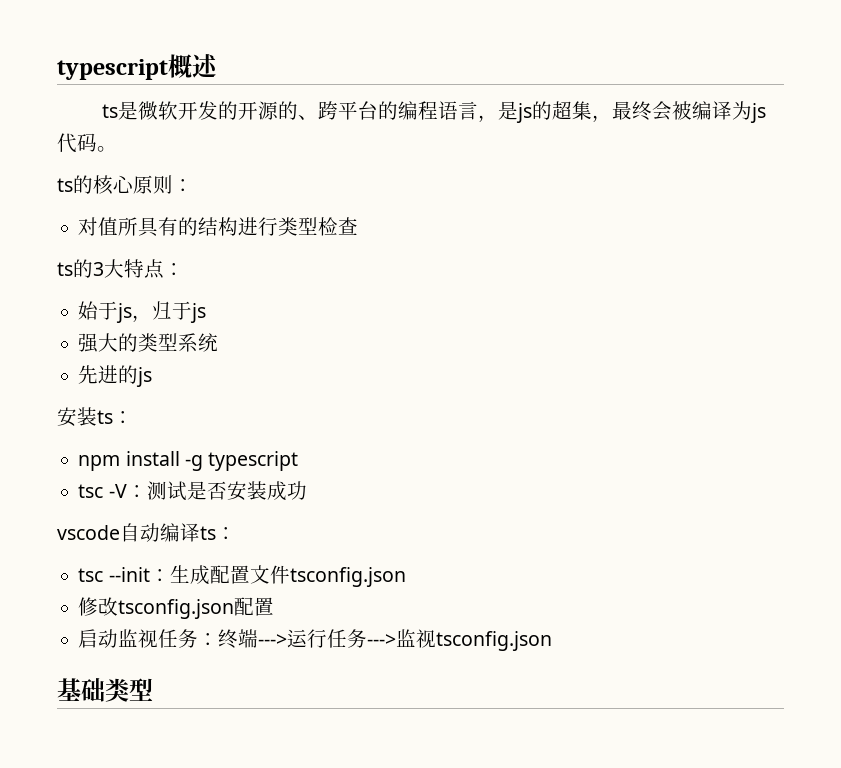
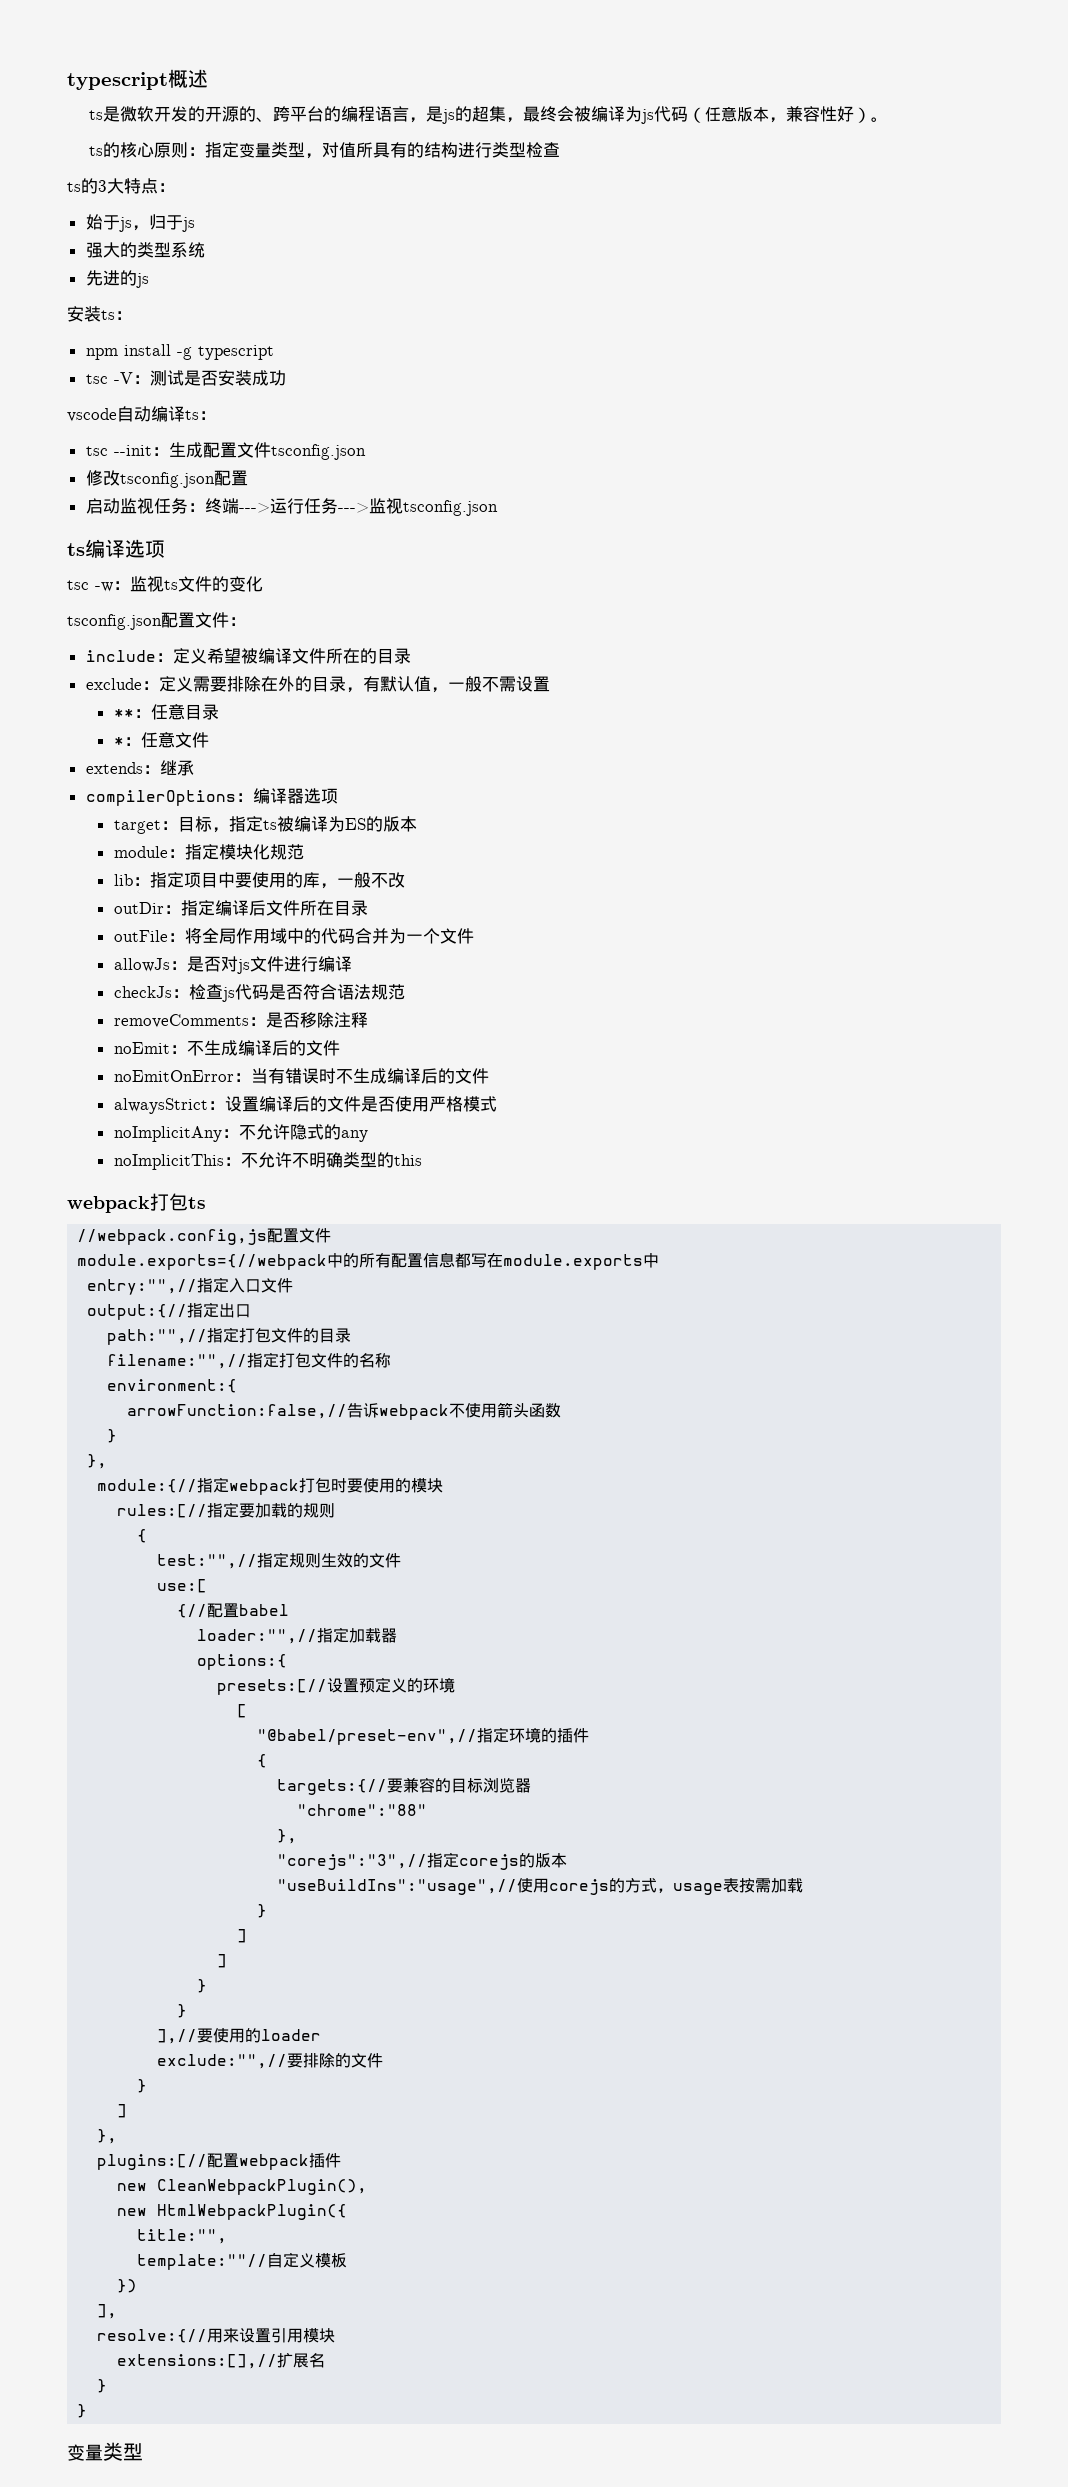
(97, 142) none -> [688,106,872,123] （任意版本，兼容性好）
(193, 185) // -> [205,142,323,159] 指定变量类型，
[57,678,105,702] 基础 -> [67,539,165,558] [67,576,263,592] [67,612,246,630] [85,648,411,664] [85,676,550,693] [113,704,219,720] [113,732,209,748] [85,760,194,776] [85,788,338,806] [113,816,417,834] [113,844,304,860] [113,872,405,889] [113,900,368,916] [113,928,474,944] [113,956,352,974] [113,984,405,1002] [113,1012,368,1028] [113,1040,340,1056] [113,1068,489,1084] [113,1096,497,1114] [113,1124,368,1142] [113,1152,422,1170] [67,1193,206,1213] [77,1228,332,1245] [77,1252,660,1270] [87,1277,294,1295] [87,1302,252,1320] [107,1327,352,1345] [107,1352,392,1369] [107,1379,238,1393] [127,1402,562,1420] [107,1429,118,1443] [87,1454,108,1469] [97,1477,444,1495] [117,1502,336,1518] [137,1529,148,1543] [157,1552,402,1569] [157,1579,208,1593] [177,1603,290,1618] [197,1627,398,1644] [197,1654,288,1670] [217,1677,456,1695] [237,1704,248,1718] [257,1727,590,1745] [257,1754,268,1768] [277,1777,532,1795] [297,1804,428,1816] [277,1829,298,1844] [277,1852,568,1870] [277,1878,804,1895] [257,1904,268,1918] [237,1929,248,1943] [217,1954,228,1968] [197,1979,208,1993] [177,2004,188,2018] [157,2028,322,2044] [157,2053,384,2069] [137,2079,148,2093] [117,2104,128,2118] [97,2129,118,2144] [97,2153,342,2170] [117,2179,368,2195] [117,2204,348,2220] [137,2229,228,2244] [137,2252,348,2270] [117,2279,138,2293] [97,2304,118,2319] [97,2328,336,2343] [117,2353,326,2369] [97,2379,108,2393] [77,2404,88,2418] [67,2444,103,2461] ts编译选项 // tsc -w：监视ts文件的变化 // tsconfig.json配置文件： // include：定义希望被编译文件所在的目录 // exclude：定义需要排除在外的目录，有默认值，一般不需设置 // **：任意目录 // *：任意文件 // extends：继承 // compilerOptions：编译器选项 // target：目标，指定ts被编译为ES的版本 // module：指定模块化规范 // lib：指定项目中要使用的库，一般不改 // outDir：指定编译后文件所在目录 // outFile：将全局作用域中的代码合并为一个文件 // allowJs：是否对js文件进行编译 // checkJs：检查js代码是否符合语法规范 // removeComments：是否移除注释 // noEmit：不生成编译后的文件 // noEmitOnError：当有错误时不生成编译后的文件 // alwaysStrict：设置编译后的文件是否使用严格模式 // noImplicitAny：不允许隐式的any // noImplicitThis：不允许不明确类型的this // webpack打包ts // //webpack.config,js配置文件 // module.exports={//webpack中的所有配置信息都写在module.exports中 // entry:"",//指定入口文件 // output:{//指定出口 // path:"",//指定打包文件的目录 // filename:"",//指定打包文件的名称 // environment:{ // arrowFunction:false,//告诉webpack不使用箭头函数 // } // }, // module:{//指定webpack打包时要使用的模块 // rules:[//指定要加载的规则 // { // test:"",//指定规则生效的文件 // use:[ // {//配置babel // loader:"",//指定加载器 // options:{ // presets:[//设置预定义的环境 // [ // "@babel/preset-env",//指定环境的插件 // { // targets:{//要兼容的目标浏览器 // "chrome":"88" // }, // "corejs":"3",//指定corejs的版本 // "useBuildIns":"usage",//使用corejs的方式，usage表按需加载 // } // ] // ] // } // } // ],//要使用的loader // exclude:"",//要排除的文件 // } // ] // }, // plugins:[//配置webpack插件 // new CleanWebpackPlugin(), // new HtmlWebpackPlugin({ // title:"", // template:""//自定义模板 // }) // ], // resolve:{//用来设置引用模块 // extensions:[],//扩展名 // } // } // 变量

